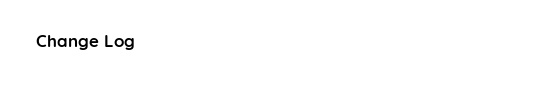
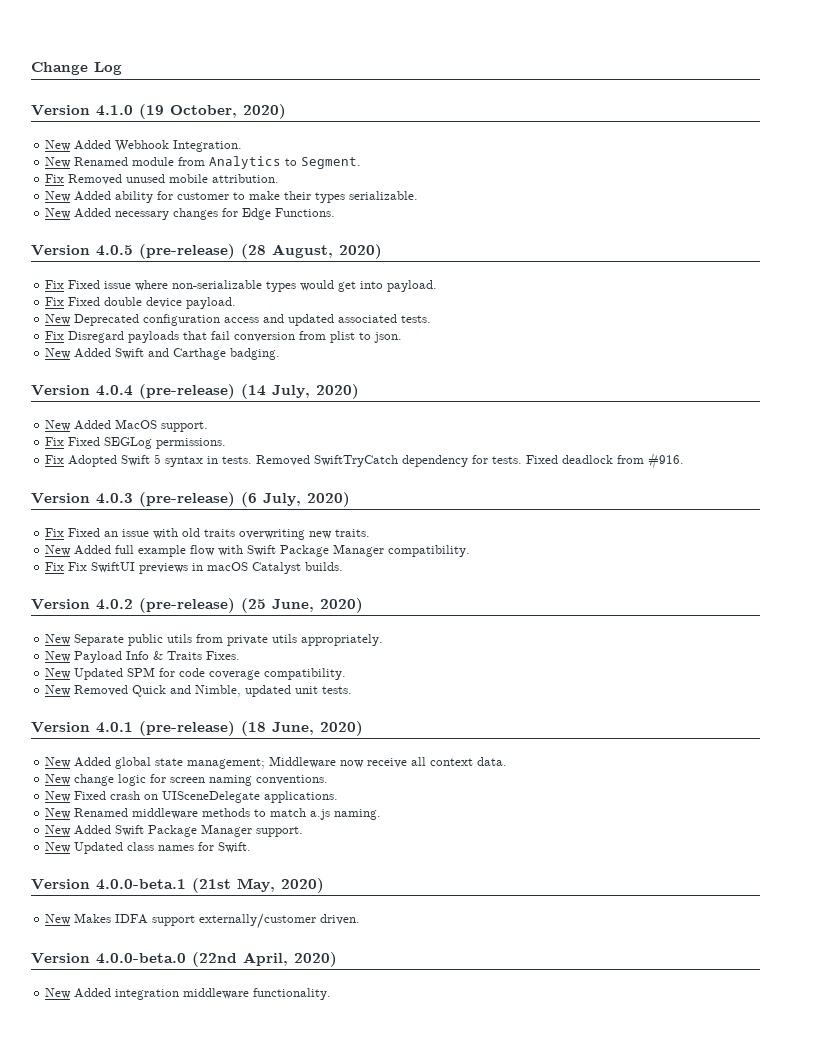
(135, 42) none -> [31,104,286,119] [45,140,243,152] [45,156,362,169] [45,174,280,185] [45,191,419,203] [45,208,336,220] [31,244,382,259] [45,280,438,292] [45,297,237,309] [45,314,432,326] [45,331,403,343] [45,348,281,360] [31,384,359,399] [45,419,209,432] [45,437,227,449] [45,452,685,469] [31,492,350,507] [45,528,371,540] [45,544,471,557] [45,562,344,574] [31,598,363,613] [45,634,384,646] [45,651,241,663] [45,667,347,680] [45,685,353,697] [31,721,363,736] [45,756,508,769] [45,774,329,786] [45,791,339,803] [45,808,382,820] [45,824,304,837] [45,842,252,854] [31,878,324,893] [45,913,361,929] [31,952,337,967] [45,988,332,1000] // Version 4.1.0 (19 October, 2020) // New Added Webhook Integration. // New Renamed module from Analytics to Segment. // Fix Removed unused mobile attribution. // New Added ability for customer to make their types serializable. // New Added necessary changes for Edge Functions. // Version 4.0.5 (pre-release) (28 August, 2020) // Fix Fixed issue where non-serializable types would get into payload. // Fix Fixed double device payload. // New Deprecated configuration access and updated associated tests. // Fix Disregard payloads that fail conversion from plist to json. // New Added Swift and Carthage badging. // Version 4.0.4 (pre-release) (14 July, 2020) // New Added MacOS support. // Fix Fixed SEGLog permissions. // Fix Adopted Swift 5 syntax in tests. Removed SwiftTryCatch dependency for tests. Fixed deadlock from #916. // Version 4.0.3 (pre-release) (6 July, 2020) // Fix Fixed an issue with old traits overwriting new traits. // New Added full example flow with Swift Package Manager compatibility. // Fix Fix SwiftUI previews in macOS Catalyst builds. // Version 4.0.2 (pre-release) (25 June, 2020) // New Separate public utils from private utils appropriately. // New Payload Info & Traits Fixes. // New Updated SPM for code coverage compatibility. // New Removed Quick and Nimble, updated unit tests. // Version 4.0.1 (pre-release) (18 June, 2020) // New Added global state management; Middleware now receive all context data. // New change logic for screen naming conventions. // New Fixed crash on UISceneDelegate applications. // New Renamed middleware methods to match a.js naming. // New Added Swift Package Manager support. // New Updated class names for Swift. // Version 4.0.0-beta.1 (21st May, 2020) // New Makes IDFA support externally/customer driven. // Version 4.0.0-beta.0 (22nd April, 2020) // New Added integration middleware functionality.

